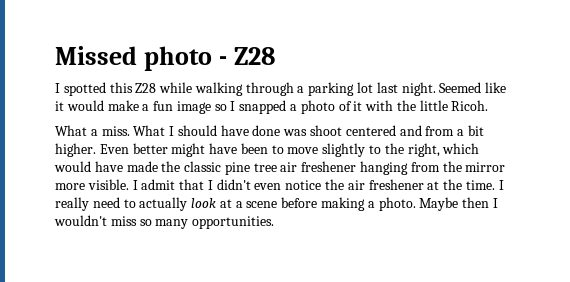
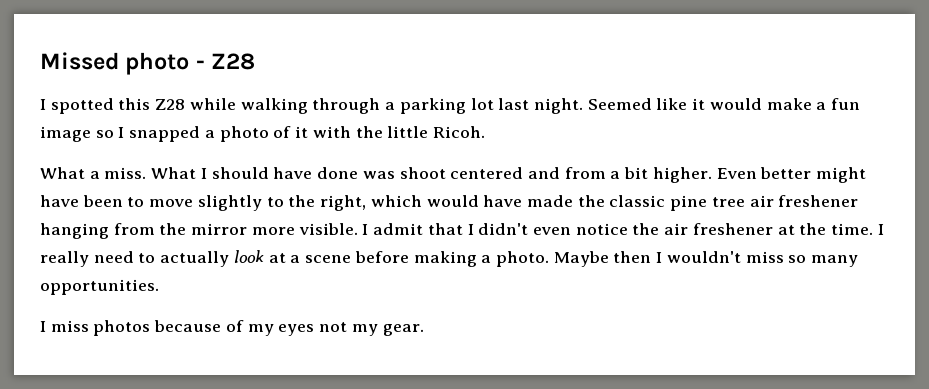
(275, 222) none -> [40,320,424,336] // I miss photos because of my eyes not my gear.

